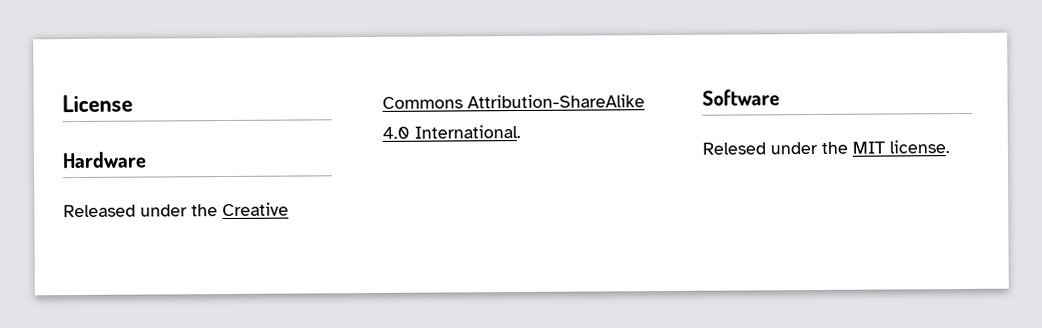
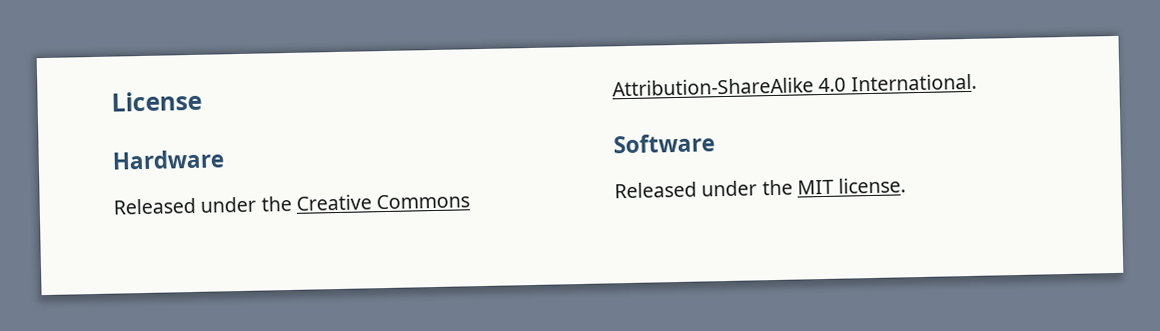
[702,142,766,155] Relesed -> [614,181,697,199] Released

